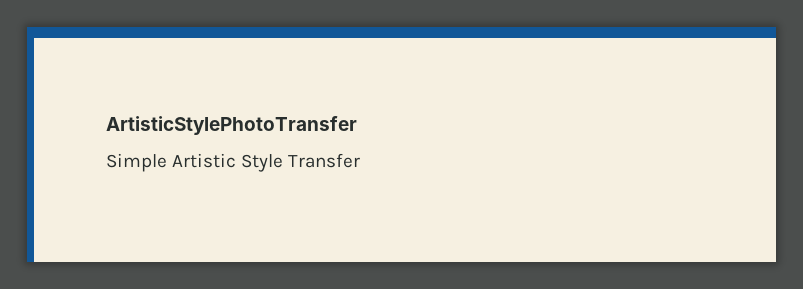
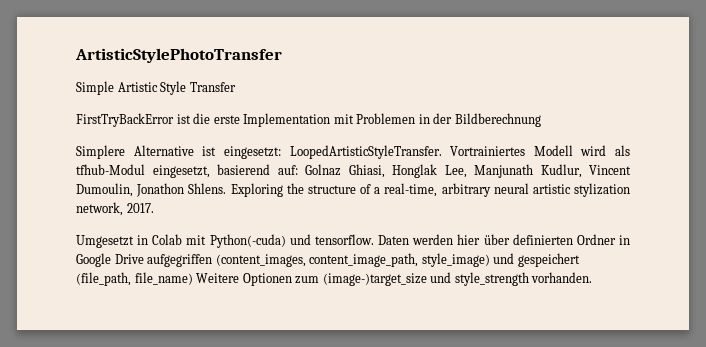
(361, 160) none -> [76,113,541,127] [76,145,630,159] [76,164,631,178] [76,183,630,197] [76,202,154,216] [76,234,630,248] [76,253,580,267] [76,272,593,286] // FirstTryBackError ist die erste Implementation mit Problemen in der Bildberechnung // Simplere Alternative ist eingesetzt: LoopedArtisticStyleTransfer. Vortrainiertes Modell wird als tfhub-Modul eingesetzt, basierend auf: Golnaz Ghiasi, Honglak Lee, Manjunath Kudlur, Vincent Dumoulin, Jonathon Shlens. Exploring the structure of a real-time, arbitrary neural artistic stylization network, 2017. // Umgesetzt in Colab mit Python(-cuda) und tensorflow. Daten werden hier über definierten Ordner in Google Drive aufgegriffen (content_images, content_image_path, style_image) und gespeichert (file_path, file_name) Weitere Optionen zum (image-)target_size und style_strength vorhanden.

